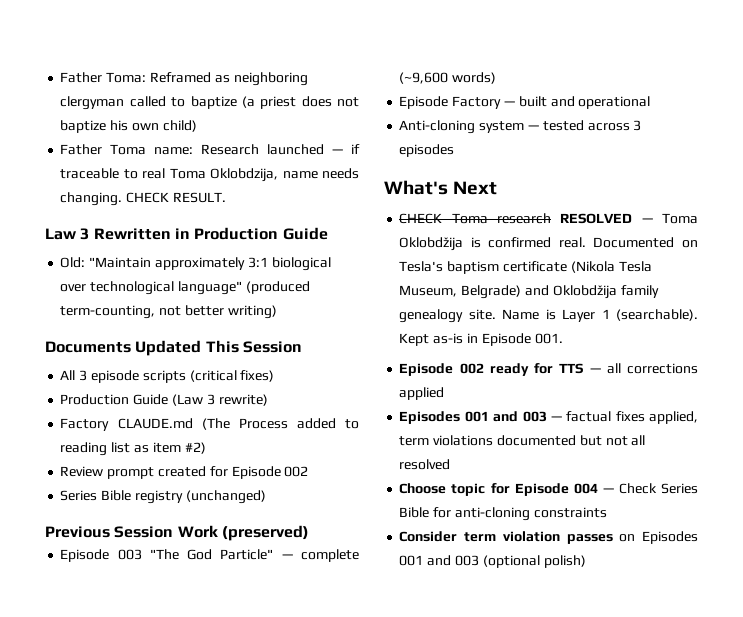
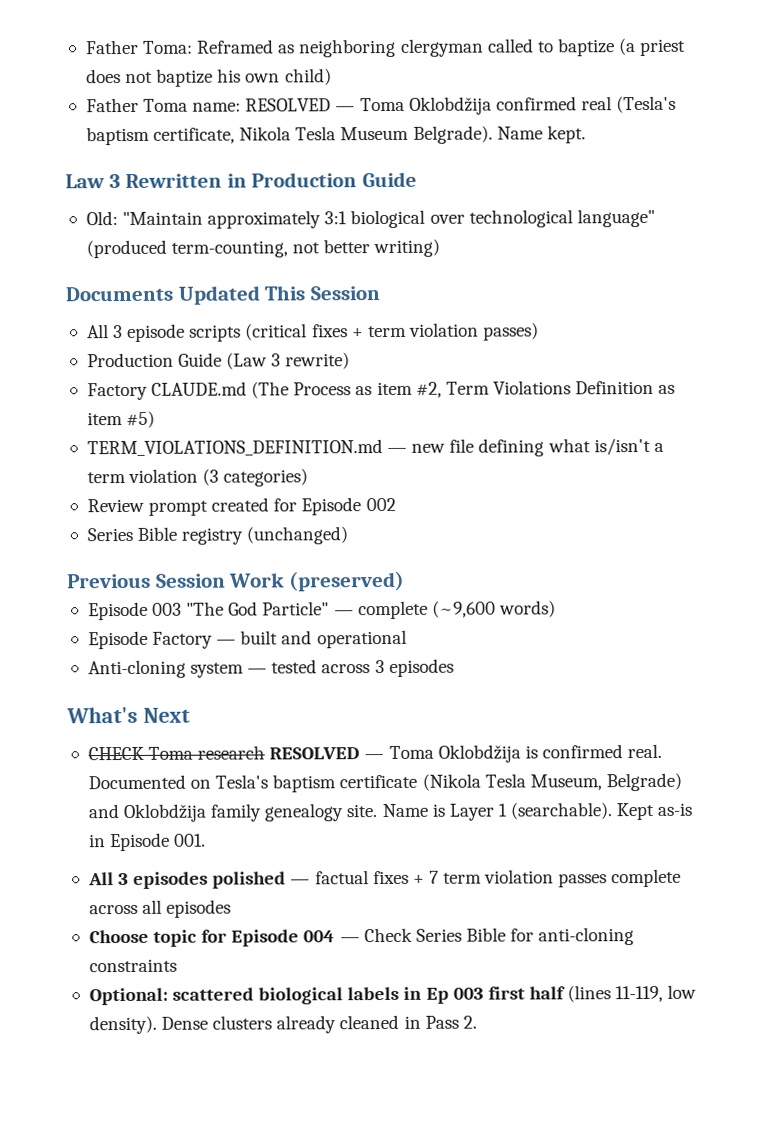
[201,144,360,155] [60,168,360,182] [60,192,226,206] Research launched — if traceable to real Toma Oklobdzija, name needs changing. CHECK RESULT. -> [245,95,677,115] [85,125,586,146] RESOLVED — Toma Oklobdžija confirmed real (Tesla's baptism certificate, Nikola Tesla Museum Belgrade). Name kept.
[240,370,275,382] fixes) -> [311,322,540,341] fixes + term violation passes)
[296,418,359,429] [60,442,206,456] added to reading list as item #2) -> [355,380,676,398] [86,410,156,428] [86,437,664,457] [86,468,309,487] as item #2, Term Violations Definition as item #5) // TERM_VIOLATIONS_DEFINITION.md — new file defining what is/isn't a term violation (3 categories)
[399,363,698,376] [399,387,445,400] [399,411,698,424] [399,435,646,446] [399,459,451,470] Episode 002 ready for TTS — all corrections applied // Episodes 001 and 003 — factual fixes applied, term violations documented but not all resolved -> [87,868,682,889] [88,899,232,918] All 3 episodes polished — factual fixes + 7 term violation passes complete across all episodes
[399,531,698,544] [399,555,586,568] Consider term violation passes on Episodes 001 and 003 (optional polish) -> [88,984,697,1006] [88,1014,477,1035] Optional: scattered biological labels in Ep 003 first half (lines 11-119, low density). Dense clusters already cleaned in Pass 2.

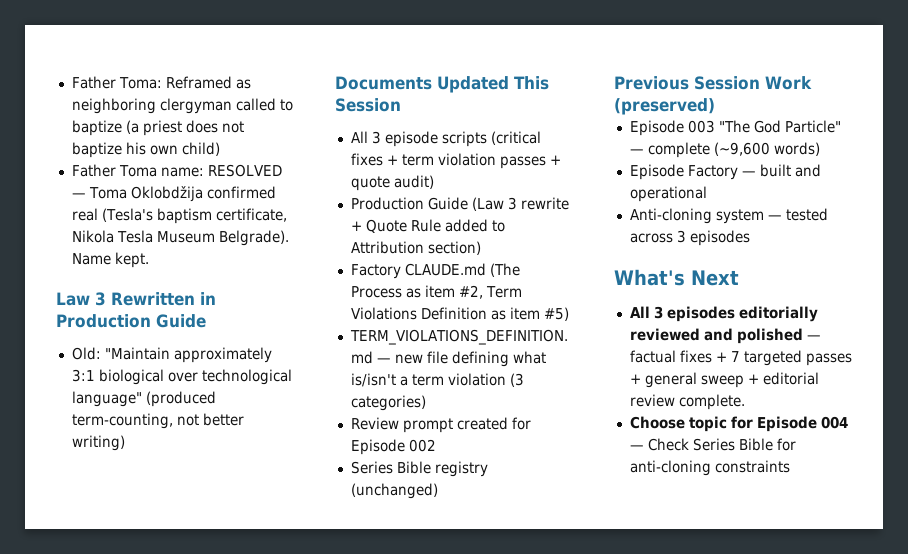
[483,322,540,341] passes) -> [499,155,561,169] [350,175,434,191] passes + quote audit)
[285,352,351,370] rewrite) -> [520,197,569,210] [350,219,505,233] [350,241,481,255] rewrite + Quote Rule added to Attribution section)
[87,743,663,763] [87,772,682,793] [87,802,693,823] [88,832,207,852] // CHECK Toma research RESOLVED — Toma Oklobdžija is confirmed real. Documented on Tesla's baptism certificate (Nikola Tesla Museum, Belgrade) and Oklobdžija family genealogy site. Name is Layer 1 (searchable). Kept as-is in Episode 001. -> (739, 278) none
(209, 880) none -> [738,306,818,322] [629,328,733,341] editorially reviewed and
[443,868,682,888] [88,899,232,918] term violation passes complete across all episodes -> [743,350,852,366] [629,372,819,388] [629,394,745,410] targeted passes + general sweep + editorial review complete.
[88,984,697,1006] [88,1014,477,1035] // Optional: scattered biological labels in Ep 003 first half (lines 11-119, low density). Dense clusters already cleaned in Pass 2. -> (790, 466) none

